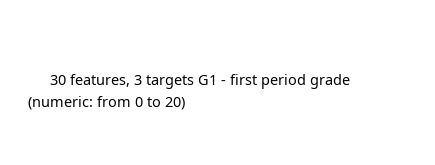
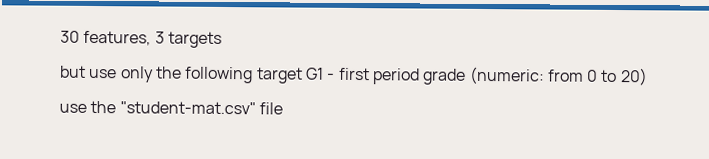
(194, 82) none -> [60,65,303,84] // but use only the following target
(185, 103) none -> [59,100,283,115] // use the "student-mat.csv" file

